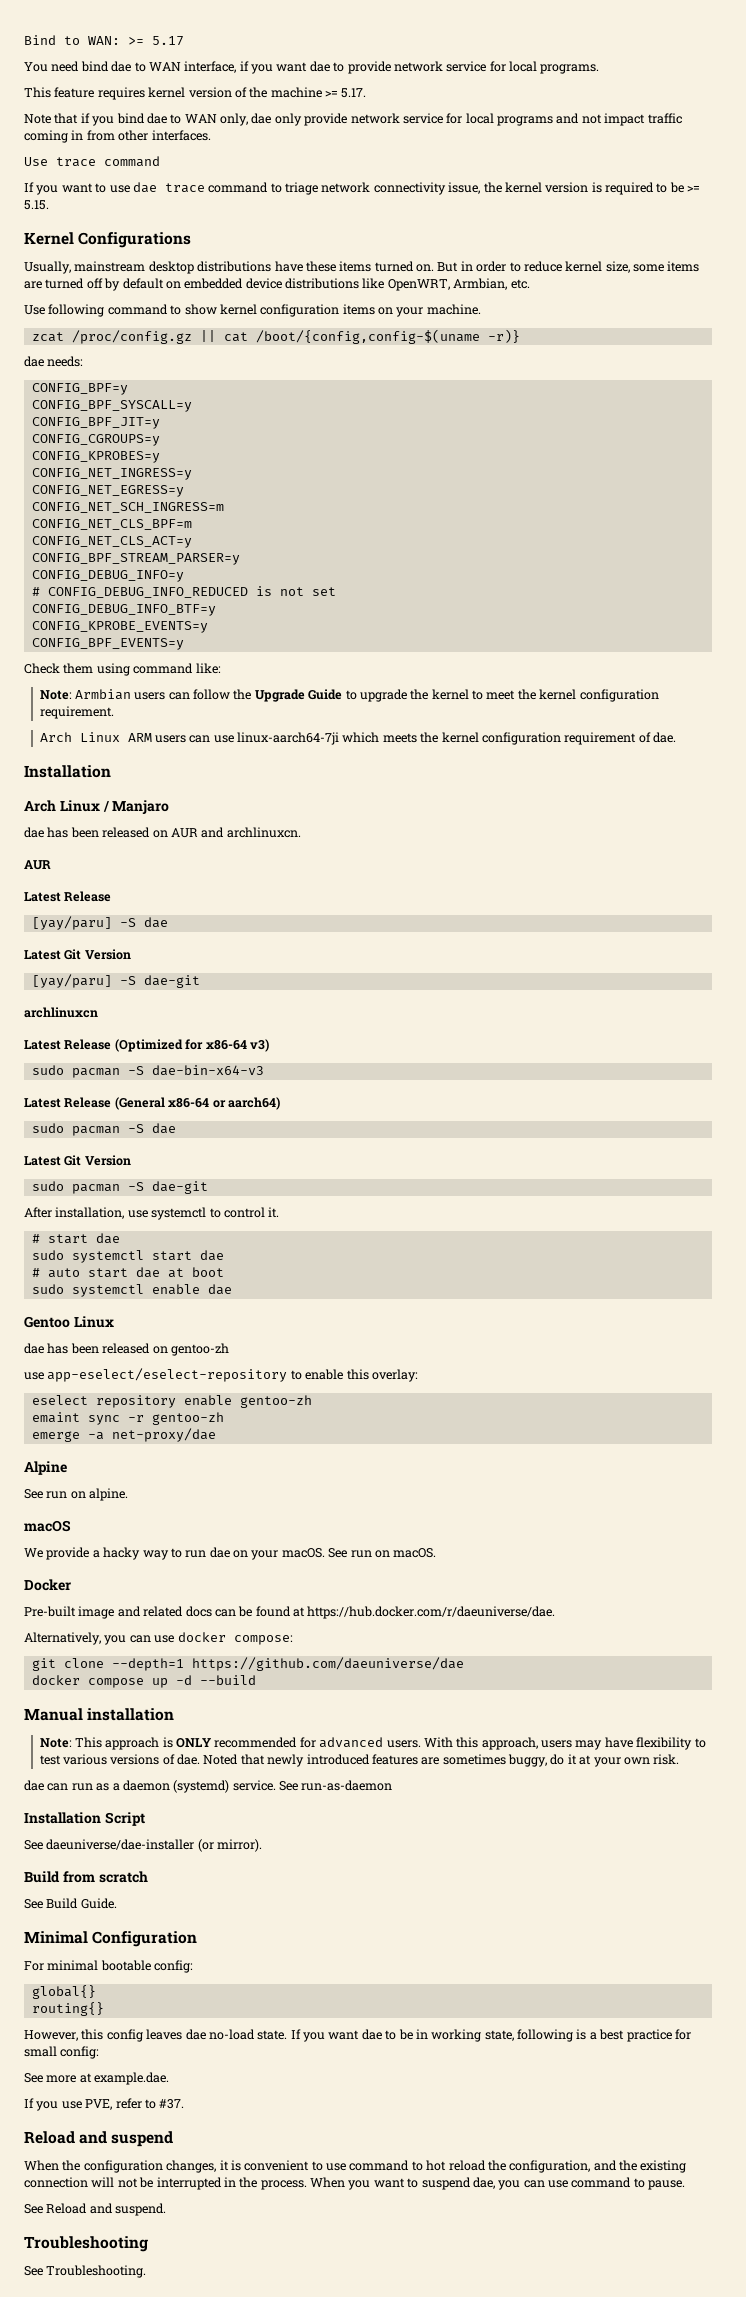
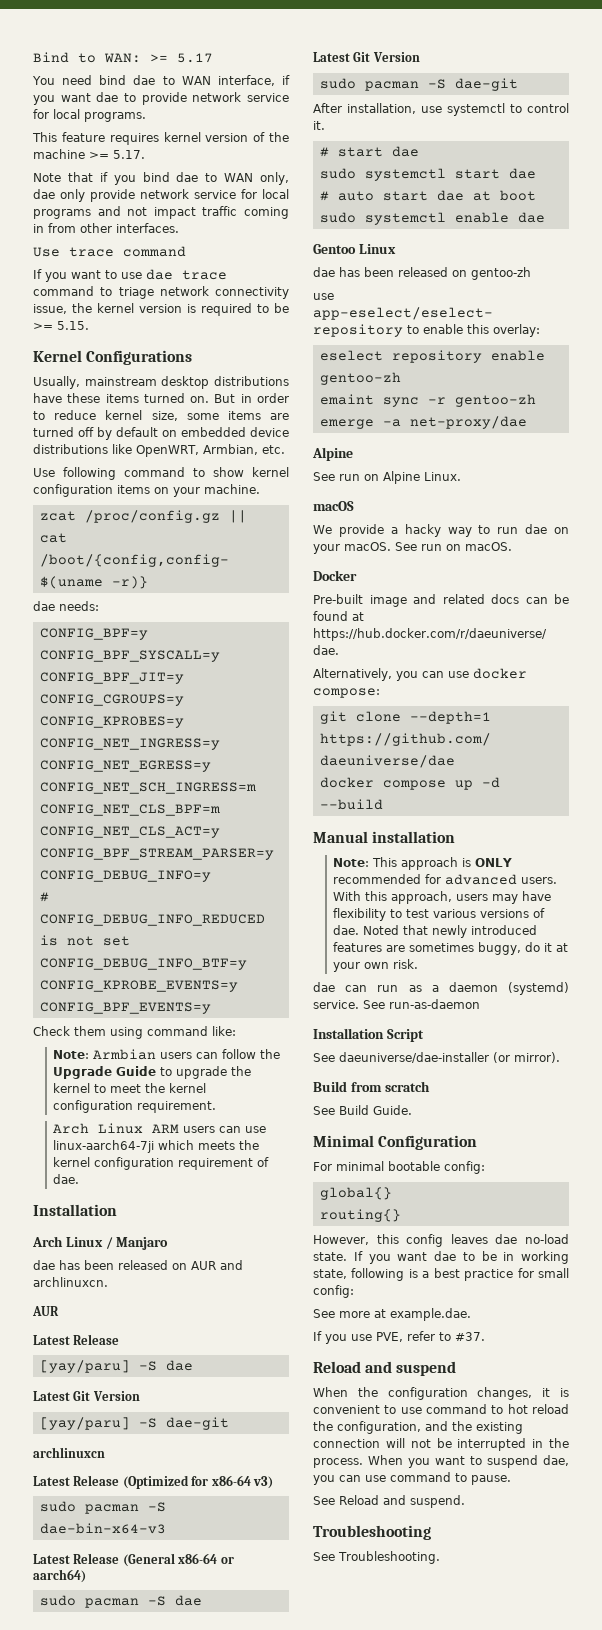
[89,1488,129,1501] alpine. -> [383,471,461,484] Alpine Linux.

